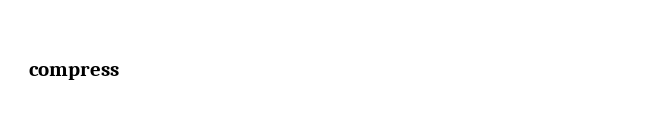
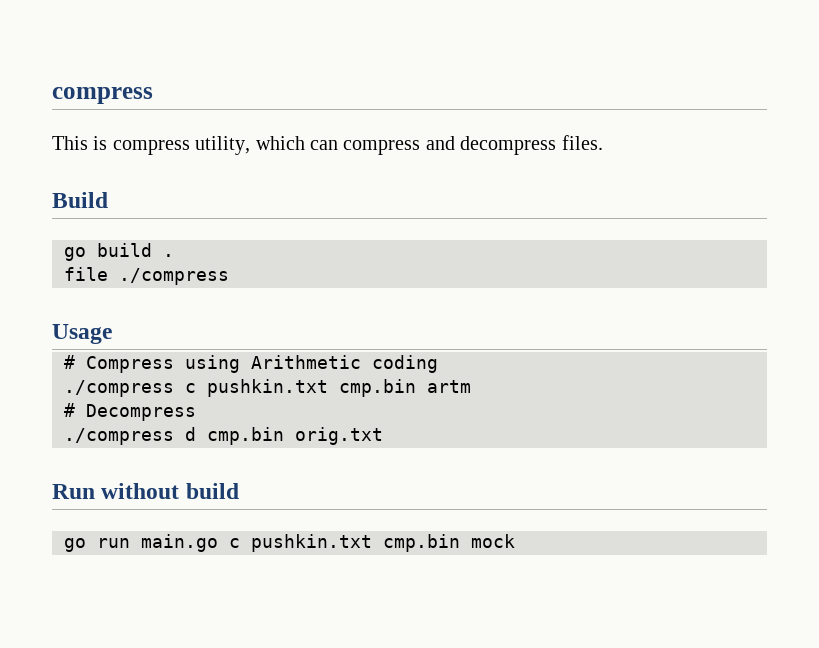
[29,65,119,80] compress -> [52,87,153,104] [52,135,603,155] [52,192,108,208] [64,243,174,261] [64,267,229,285] [52,324,112,344] [64,355,438,373] [64,379,471,397] [64,403,196,421] [64,427,383,445] [52,483,239,499] [64,534,515,552] compress // This is compress utility, which can compress and decompress files. // Build // go build . // file ./compress // Usage // # Compress using Arithmetic coding // ./compress c pushkin.txt cmp.bin artm // # Decompress // ./compress d cmp.bin orig.txt // Run without build // go run main.go c pushkin.txt cmp.bin mock

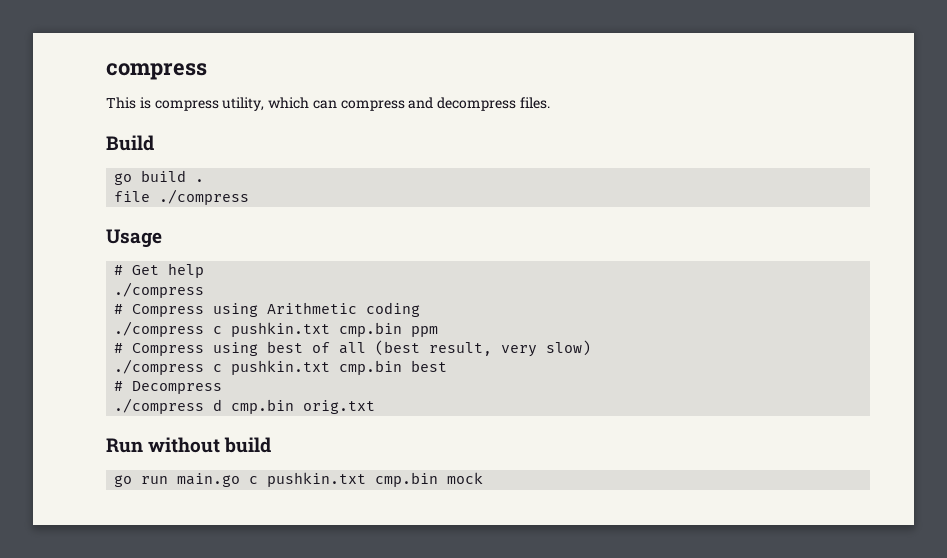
(112, 334) none -> [114,263,205,278] [114,282,205,298] // # Get help // ./compress
[427,380,471,393] artm -> [411,326,439,337] [114,340,592,357] [114,359,448,375] ppm // # Compress using best of all (best result, very slow) // ./compress c pushkin.txt cmp.bin best

